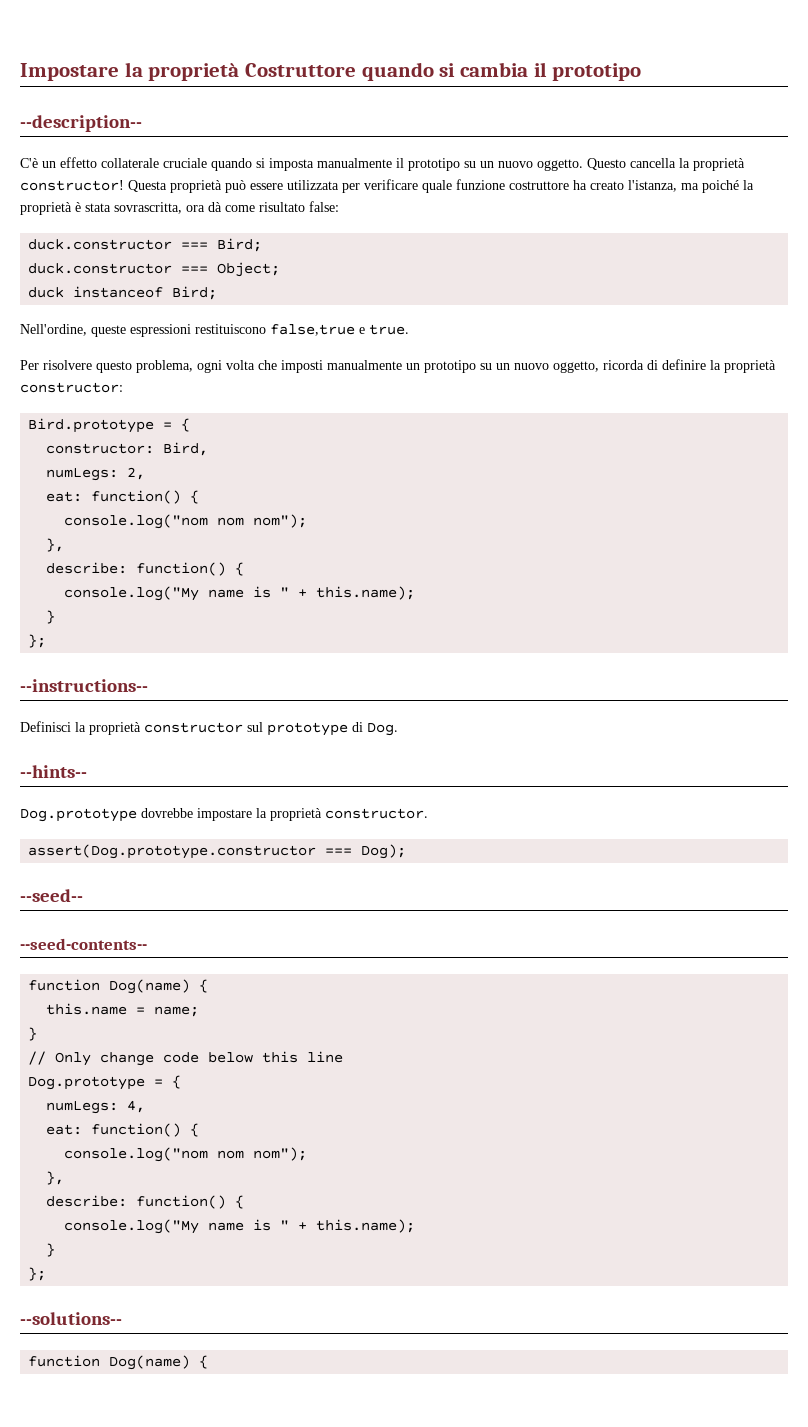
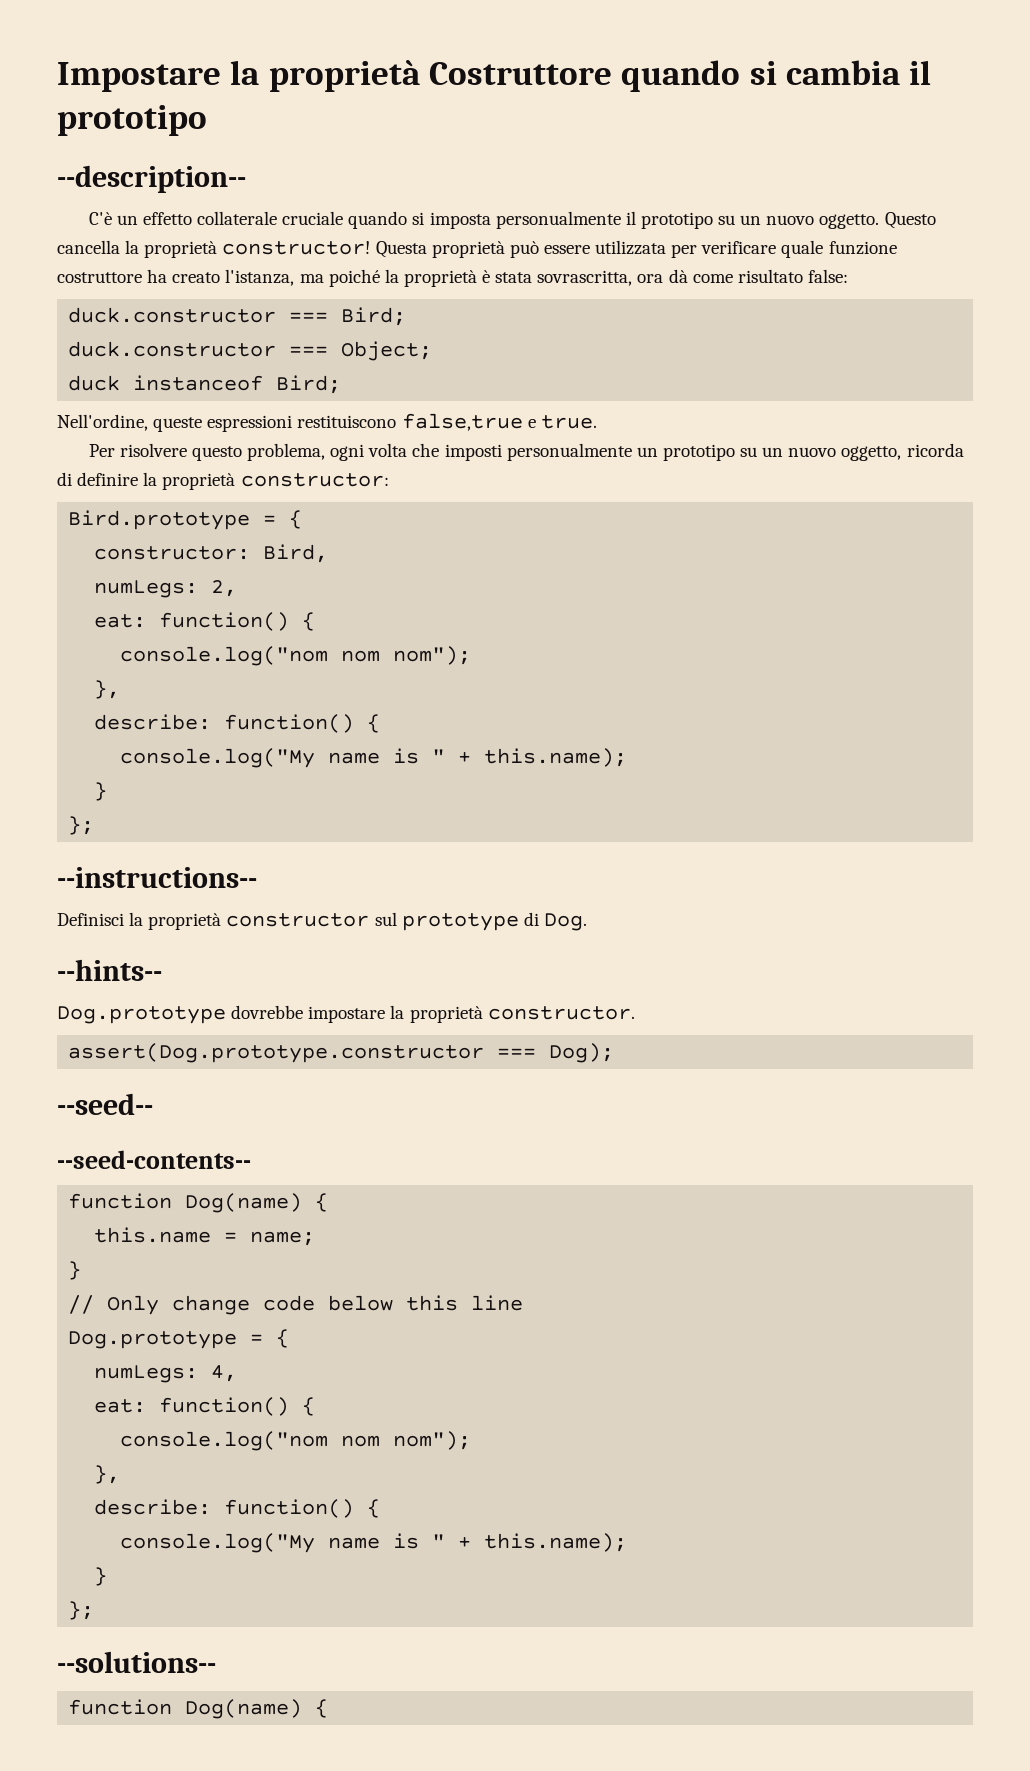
[317,158,392,168] manualmente -> [495,211,621,229] personualmente
[327,360,402,370] manualmente -> [506,443,632,461] personualmente

